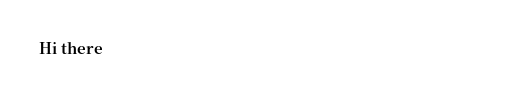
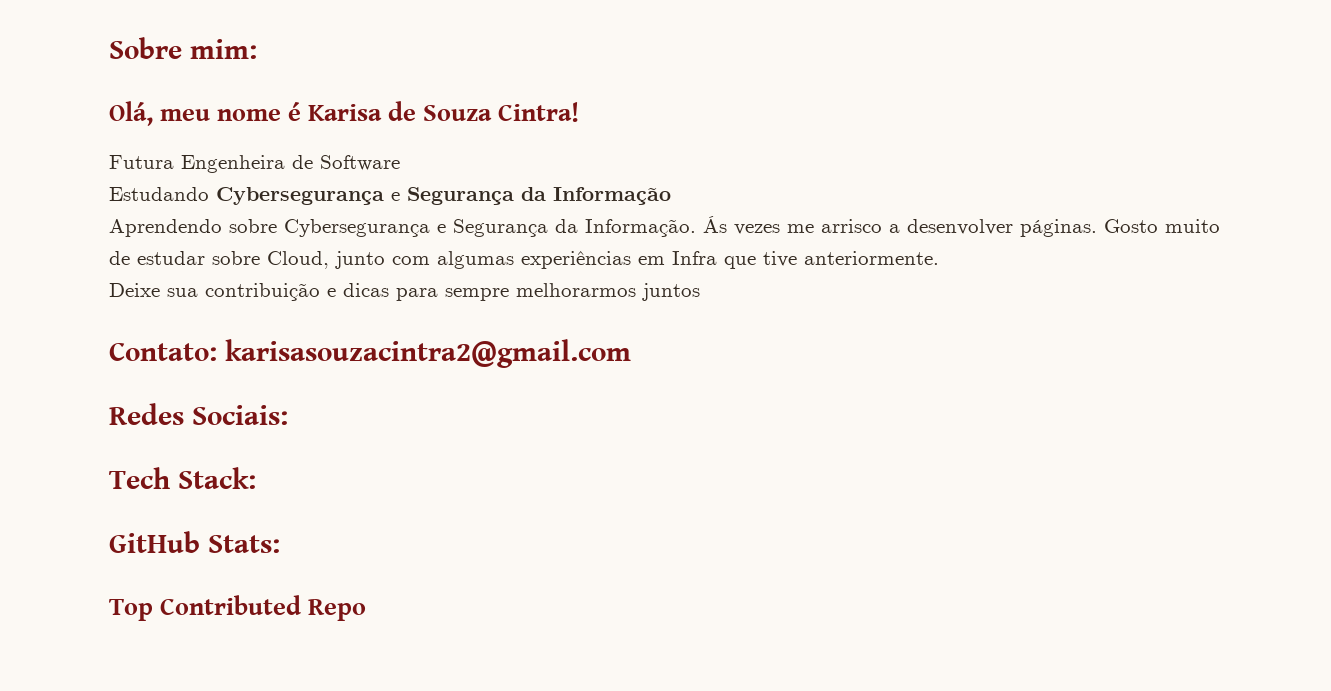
[39,41,104,54] Hi there -> [109,37,257,59] [109,101,579,126] [109,155,400,173] [109,187,671,205] [109,216,1220,237] [109,251,939,269] [109,283,700,301] [109,339,631,368] [109,403,288,425] [109,467,256,489] [109,531,280,553] [109,595,366,621] Sobre mim: // Olá, meu nome é Karisa de Souza Cintra! // Futura Engenheira de Software // Estudando Cybersegurança e Segurança da Informação // Aprendendo sobre Cybersegurança e Segurança da Informação. Ás vezes me arrisco a desenvolver páginas. Gosto muito de estudar sobre Cloud, junto com algumas experiências em Infra que tive anteriormente. // Deixe sua contribuição e dicas para sempre melhorarmos juntos // Contato: karisasouzacintra2@gmail.com // Redes Sociais: // Tech Stack: // GitHub Stats: // Top Contributed Repo

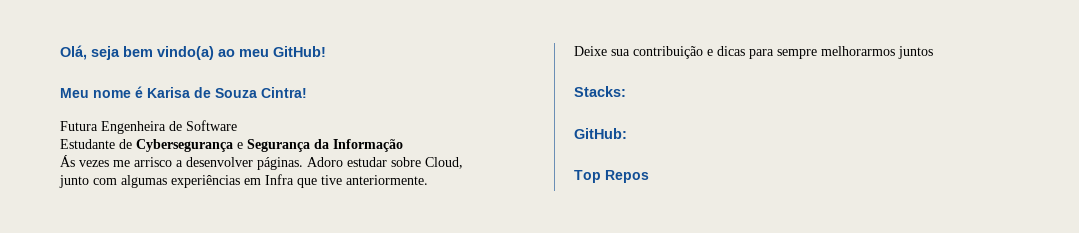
[109,37,257,59] [109,101,210,126] Sobre mim: // Olá, meu -> [60,45,326,60] [60,88,89,98] Olá, seja bem vindo(a) ao meu GitHub! // Meu
[109,187,209,201] Estudando -> [60,139,132,149] Estudante de
[109,219,696,237] Aprendendo sobre Cybersegurança e Segurança da Informação. -> (403, 145) none
[1104,219,1220,233] [109,251,130,265] Gosto muito de -> [307,157,343,167] Adoro
(329, 260) none -> (463, 163) //
[109,339,631,368] [109,403,288,425] [109,467,256,489] [109,531,280,553] Contato: karisasouzacintra2@gmail.com // Redes Sociais: // Tech Stack: // GitHub Stats: -> [574,86,626,97] [574,128,627,139] Stacks: // GitHub:
[160,595,366,621] Contributed Repo -> [605,170,649,183] Repos

